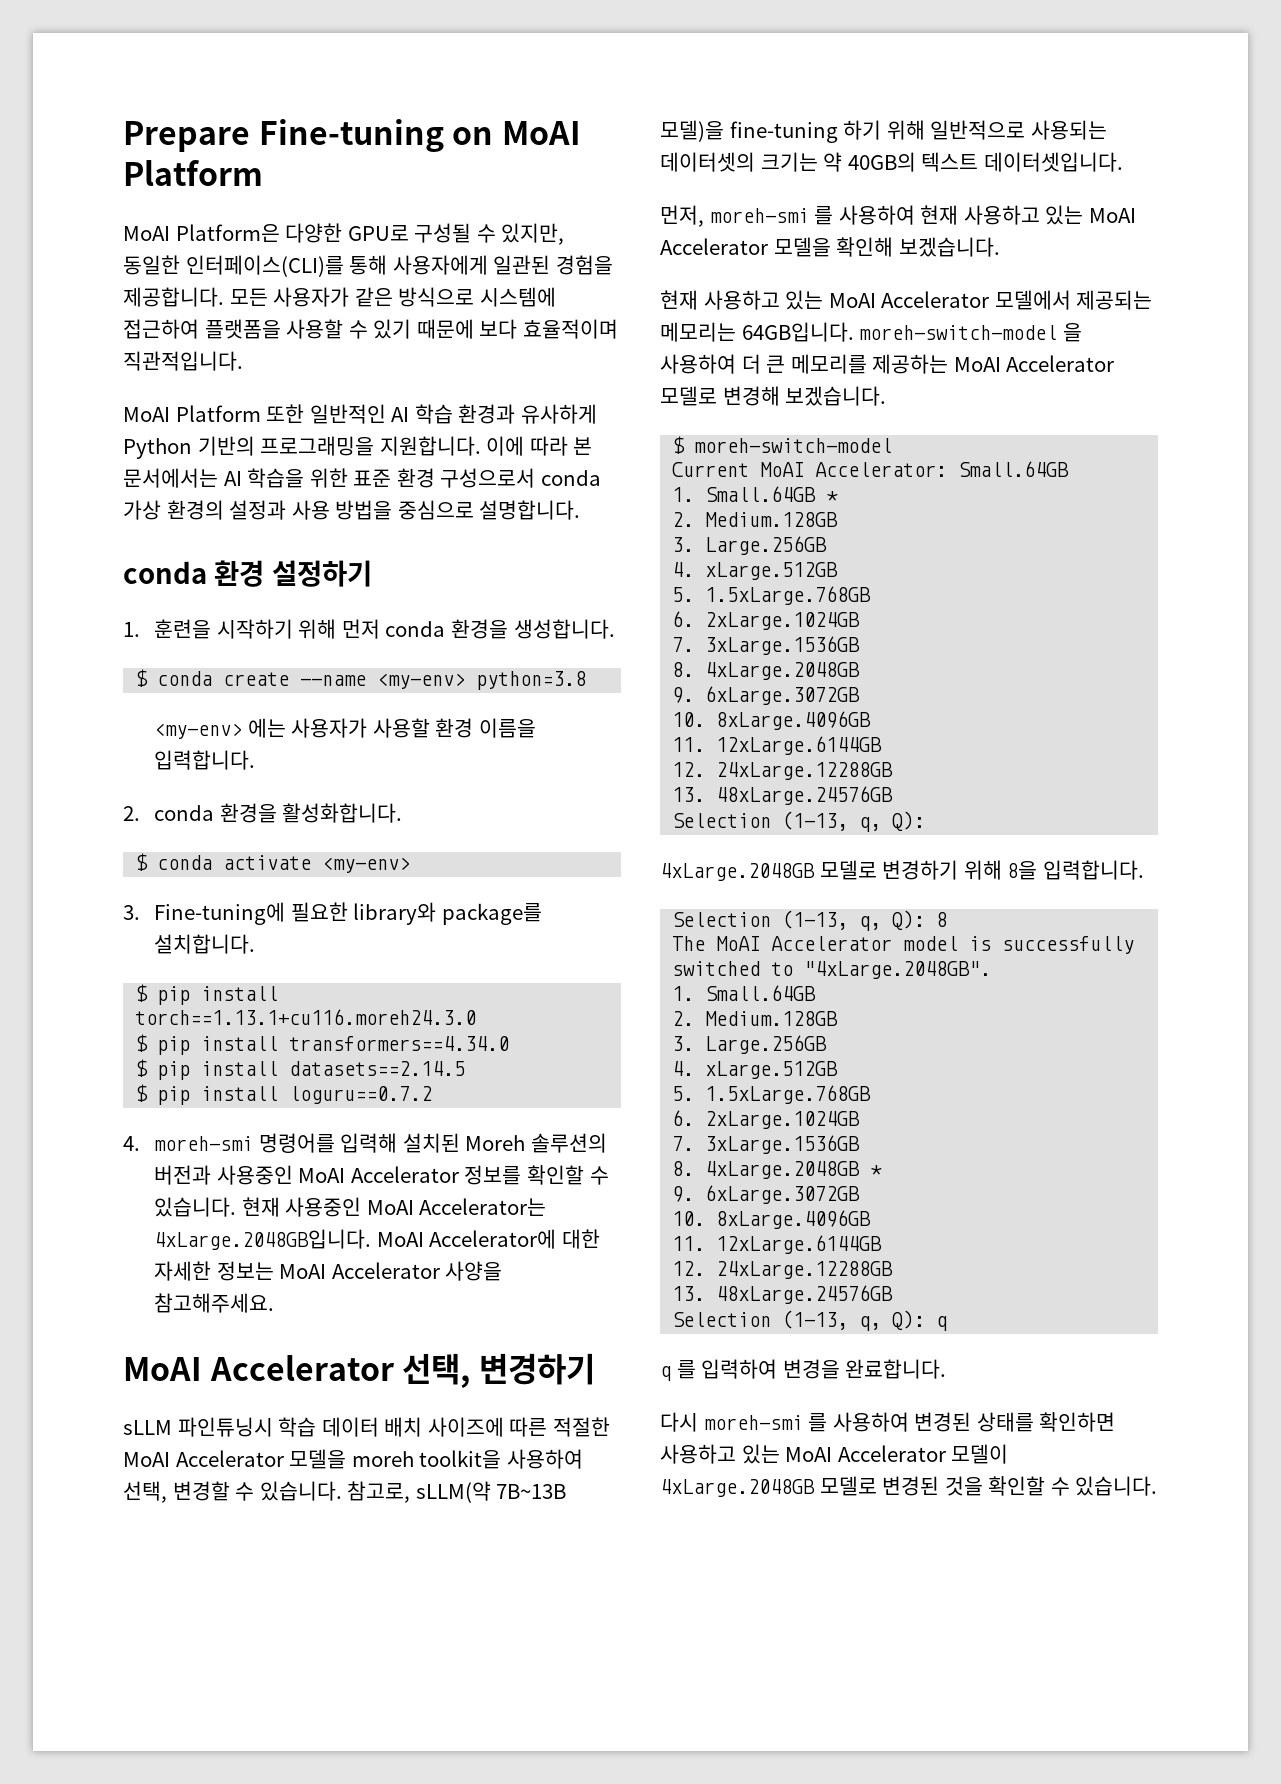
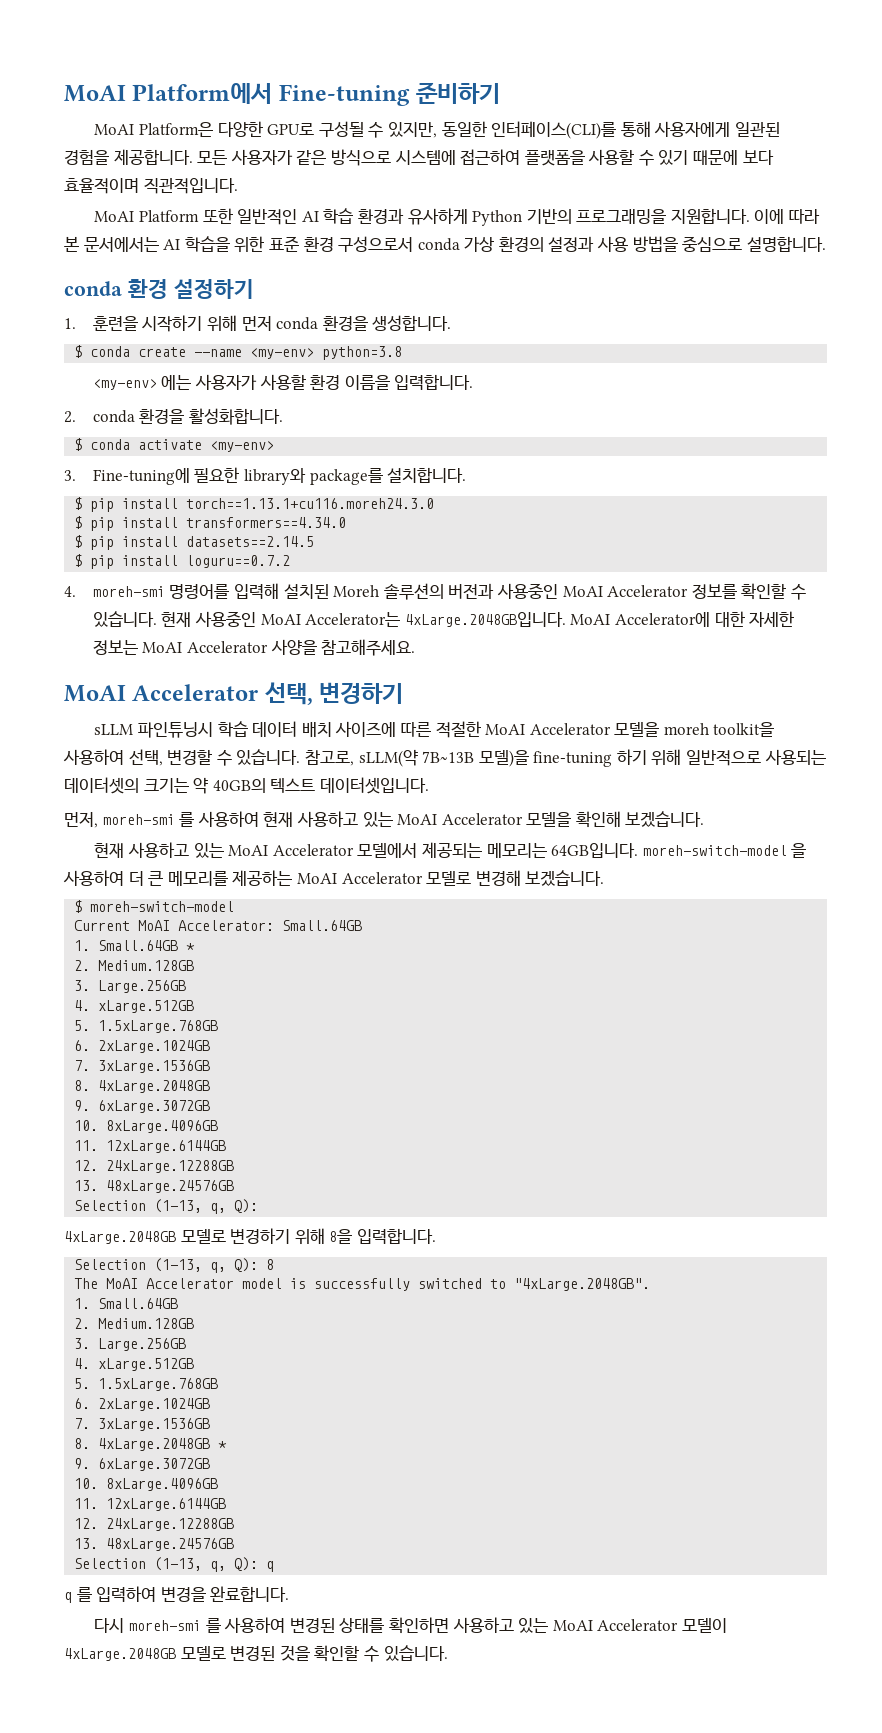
[123,119,581,153] [123,160,263,186] Prepare Fine-tuning on MoAI Platform -> [64,82,501,106] MoAI Platform에서 Fine-tuning 준비하기

